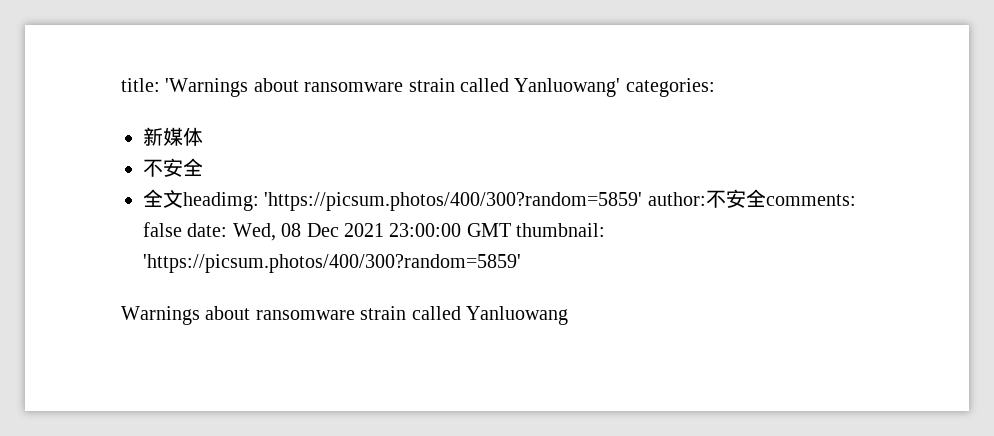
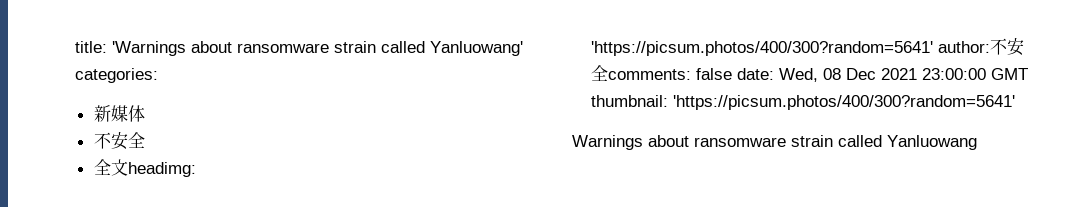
[264,192,643,211] 'https://picsum.photos/400/300?random=5859' -> [590,41,933,56] 'https://picsum.photos/400/300?random=5641'
[143,254,521,273] 'https://picsum.photos/400/300?random=5859' -> [672,95,1015,110] 'https://picsum.photos/400/300?random=5641'

